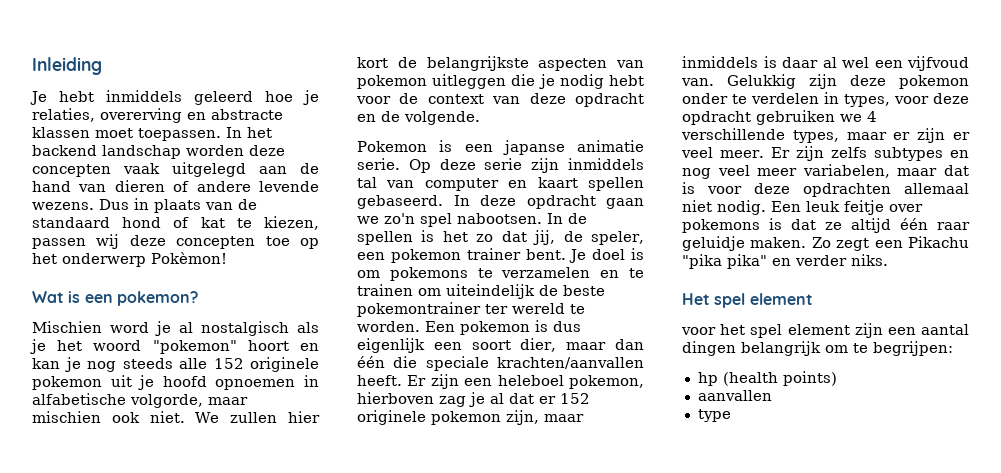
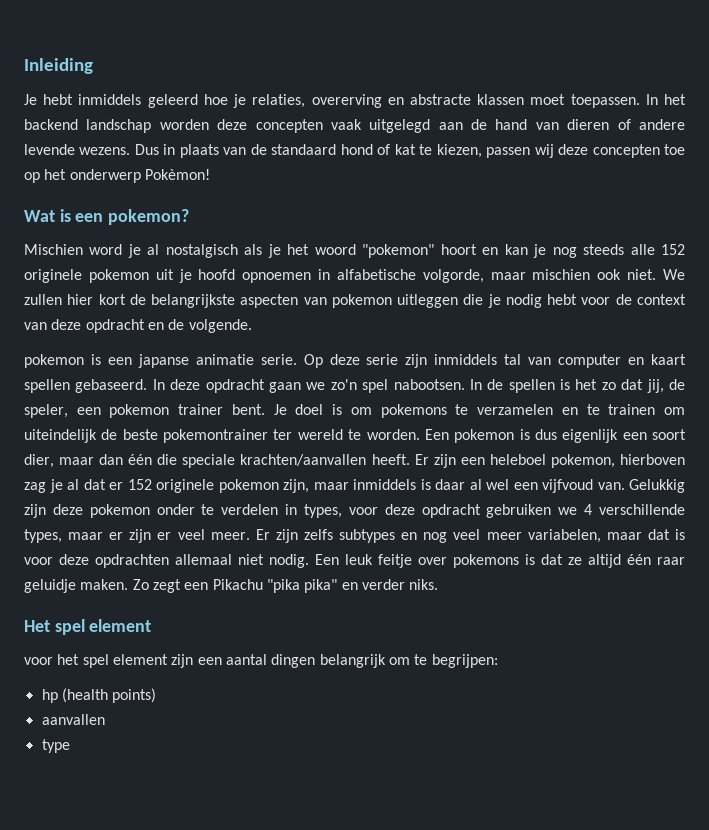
[357,141,427,152] Pokemon -> [24,354,84,368] pokemon

